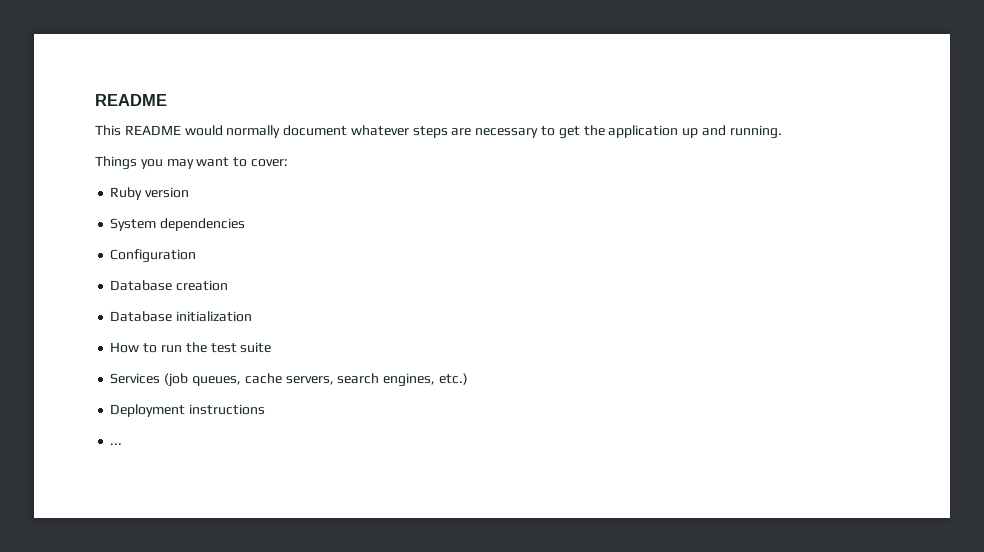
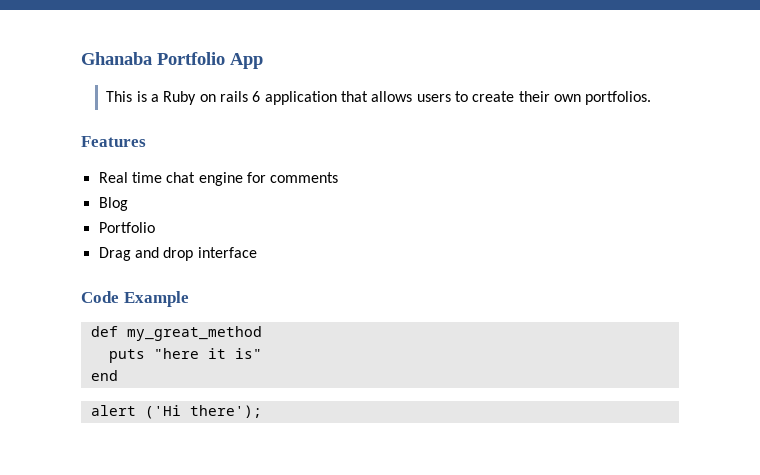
[95,94,167,106] [95,125,782,139] [95,156,288,170] [110,187,190,200] [110,218,246,231] [110,249,197,263] [110,280,229,291] [110,311,253,322] [110,342,272,353] [110,373,468,387] [110,404,266,417] [110,443,123,445] README // This README would normally document whatever steps are necessary to get the application up and running. // Things you may want to cover: // Ruby version // System dependencies // Configuration // Database creation // Database initialization // How to run the test suite // Services (job queues, cache servers, search engines, etc.) // Deployment instructions // ... -> [81,52,263,69] [106,91,652,105] [81,136,146,147] [98,172,339,186] [98,197,128,211] [98,222,155,233] [98,247,257,261] [81,291,189,307] [90,326,262,341] [108,348,262,363] [90,370,118,381] [90,405,262,419] Ghanaba Portfolio App // This is a Ruby on rails 6 application that allows users to create their own portfolios. // Features // Real time chat engine for comments // Blog // Portfolio // Drag and drop interface // Code Example // def my_great_method // puts "here it is" // end // alert ('Hi there');

